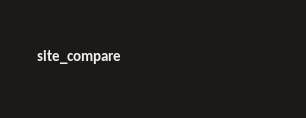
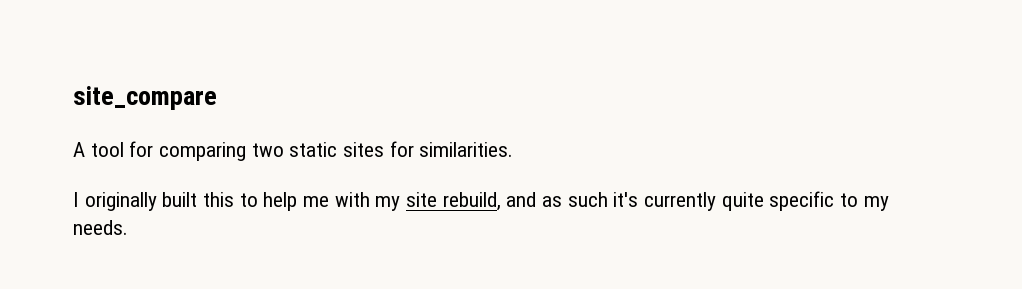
(121, 57) none -> [73,141,514,161] [73,191,889,211] [73,220,128,235] // A tool for comparing two static sites for similarities. // I originally built this to help me with my site rebuild, and as such it's currently quite specific to my needs.

